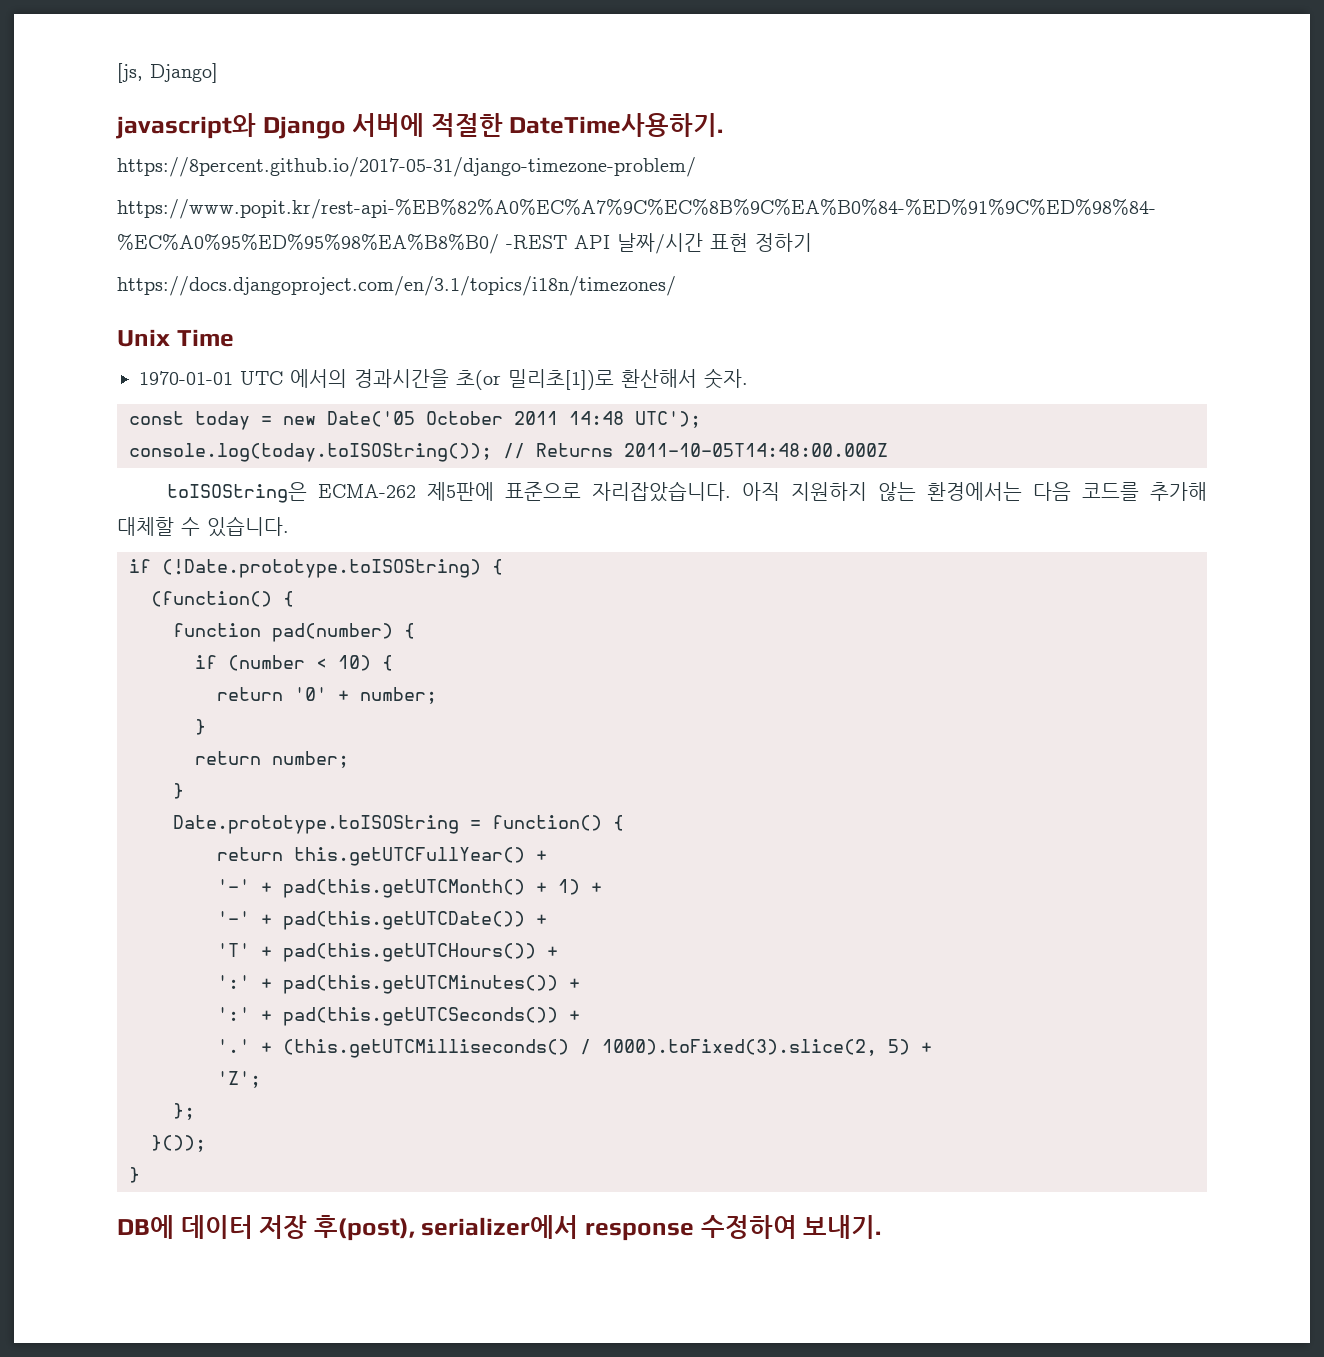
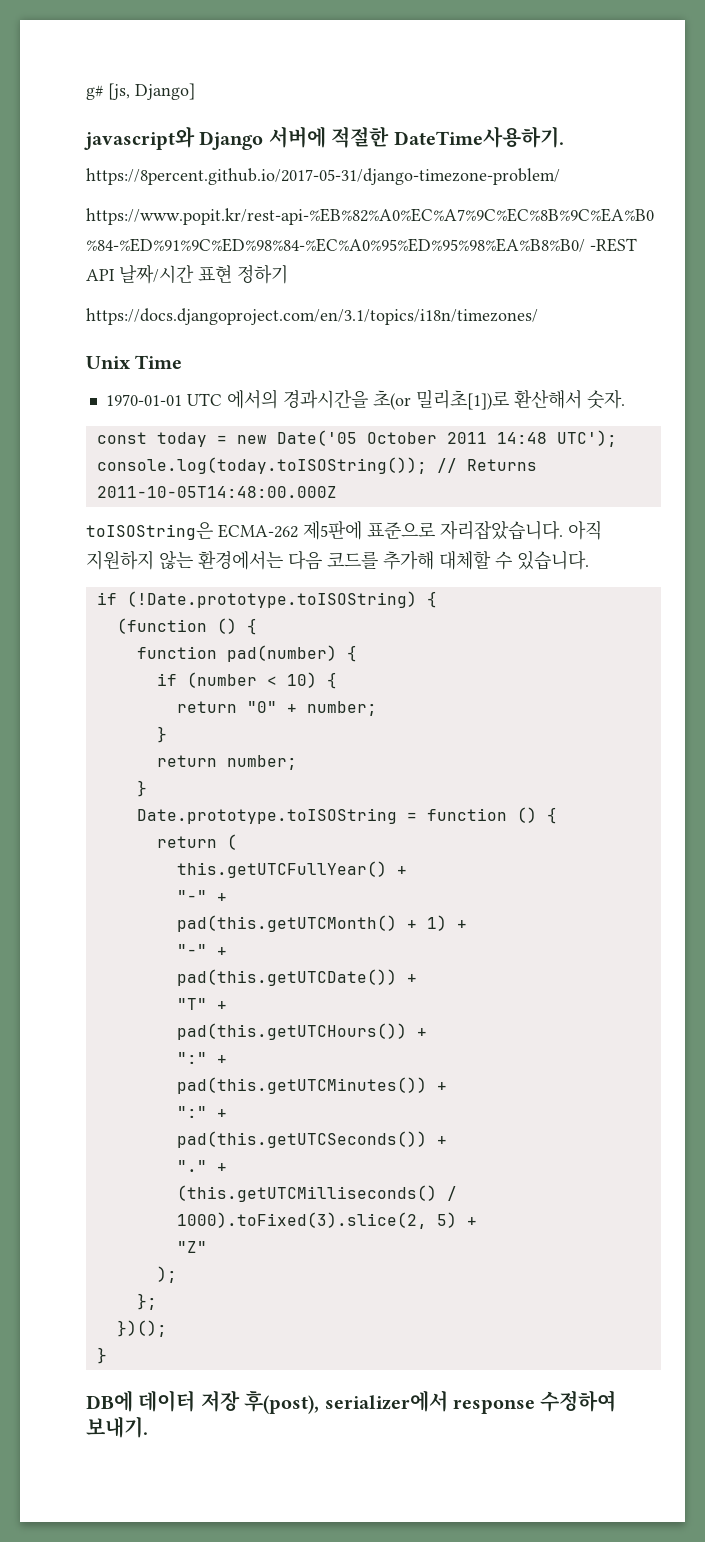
(117, 73) none -> [86,85,103,100] g#
[151,591,272,607] (function() -> [116,618,237,634] (function ()
[294,687,327,701] '0' -> [246,701,277,713] "0"
[492,815,624,831] [217,847,283,861] function() { // return -> [426,807,557,824] [156,834,237,850] function () { // return ( //
[217,879,272,893] '-' + -> [176,890,227,902] "-" + //
[217,911,272,925] '-' + -> [176,944,227,956] "-" + //
[217,943,272,957] 'T' + -> [176,998,227,1010] "T" + //
[217,975,272,989] ':' + -> [176,1052,227,1064] ":" + //
[217,1007,272,1021] ':' + -> [176,1106,227,1118] ":" + //
[217,1039,272,1053] '.' + -> [176,1160,227,1172] "." + //
[217,1071,261,1088] 'Z'; -> [176,1241,207,1253] [156,1266,177,1283] "Z" // );
[151,1135,206,1152] }()); -> [116,1320,167,1337] })();

